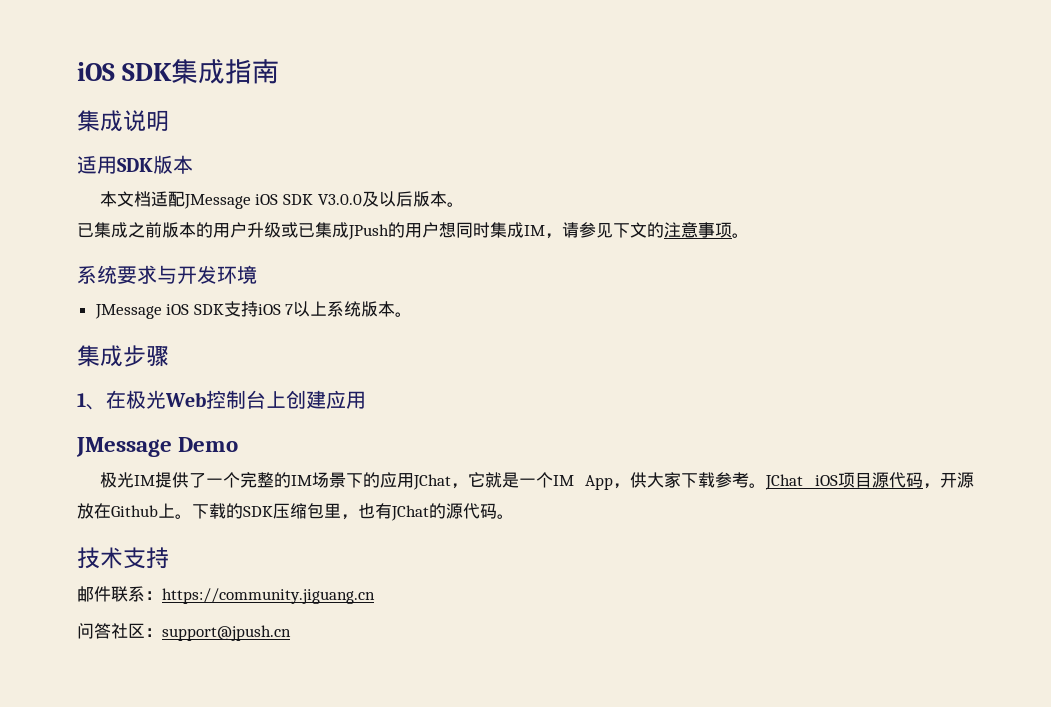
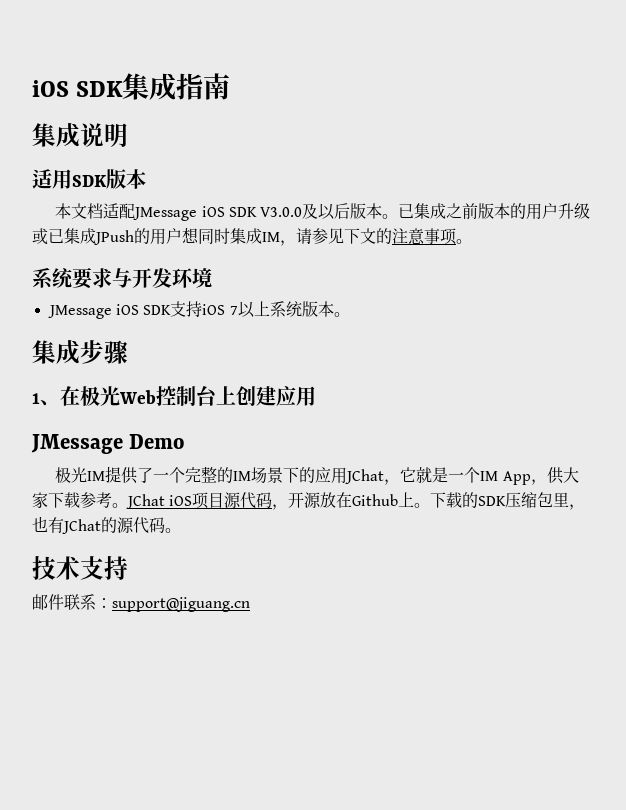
(464, 204) // -> (399, 216) none
[162,588,375,604] [77,623,291,641] https://community.jiguang.cn // 问答社区：support@jpush.cn -> [112,597,250,612] support@jiguang.cn

